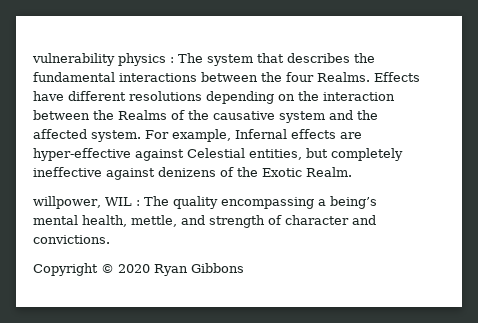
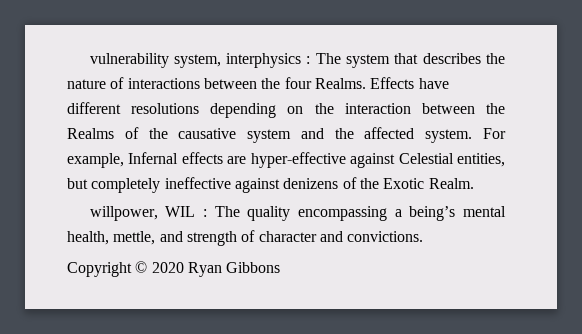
[118,53,166,66] physics -> [173,53,302,68] system, interphysics
[33,72,115,82] fundamental -> [67,77,125,89] nature of

